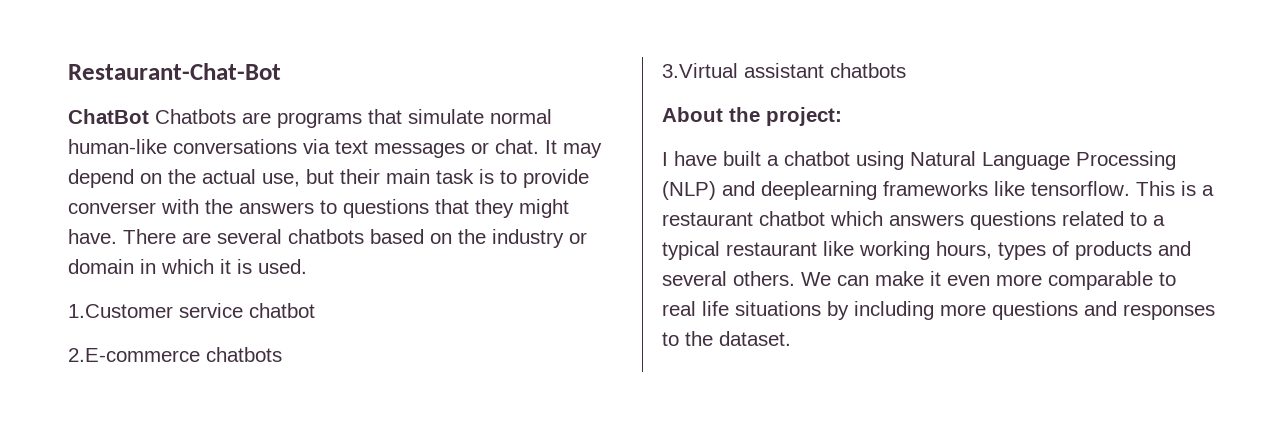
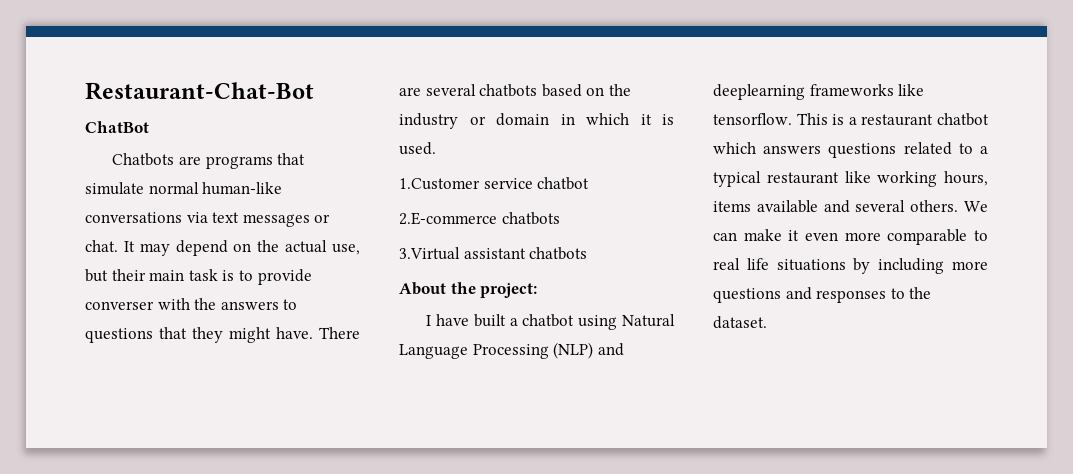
(149, 116) none -> (149, 127) //
[998,241,1152,260] types of products -> [713,200,818,213] items available

